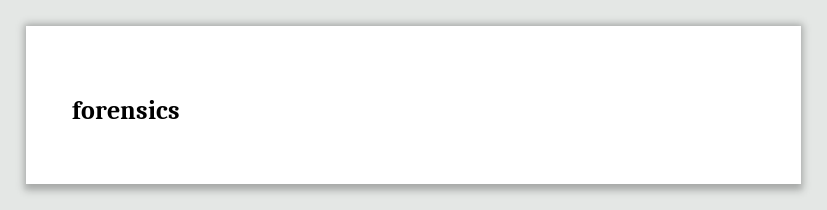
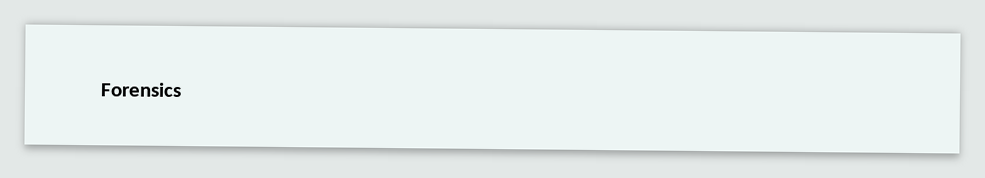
[72,100,180,119] forensics -> [100,82,182,98] Forensics

